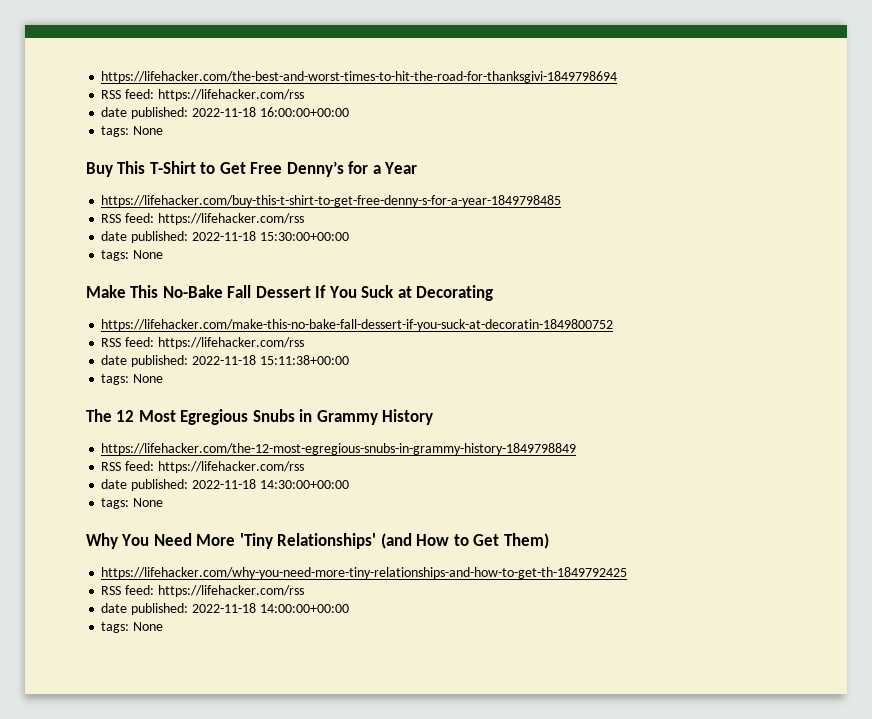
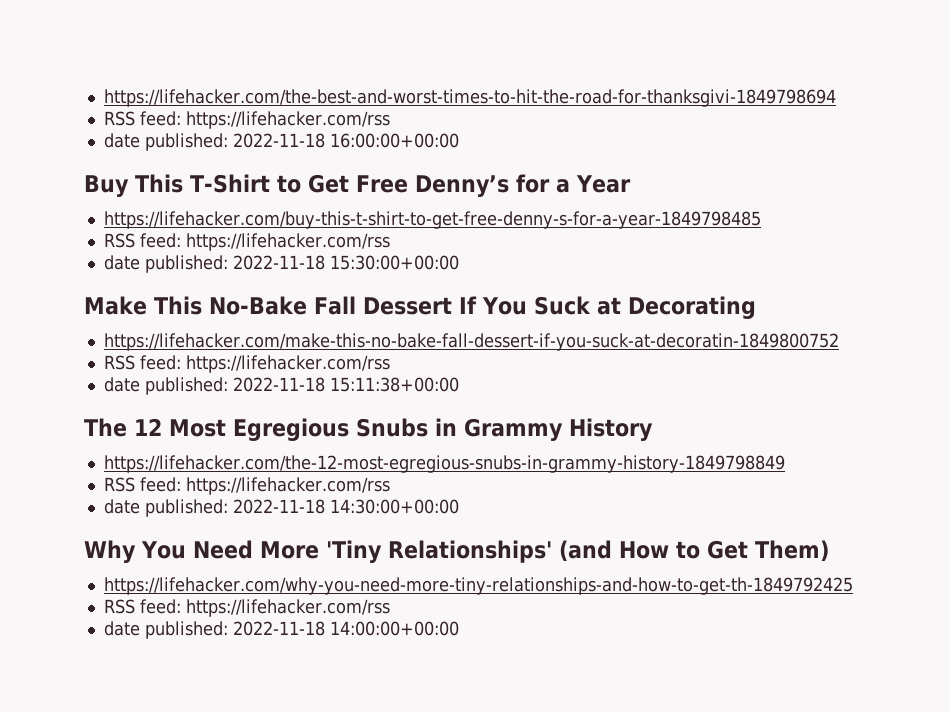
[101,126,164,137] // tags: None -> (459, 140) none
[101,250,164,261] // tags: None -> (459, 262) none
[101,374,164,385] // tags: None -> (459, 384) none
[101,498,164,509] // tags: None -> (459, 506) none
[101,622,164,633] // tags: None -> (459, 628) none

